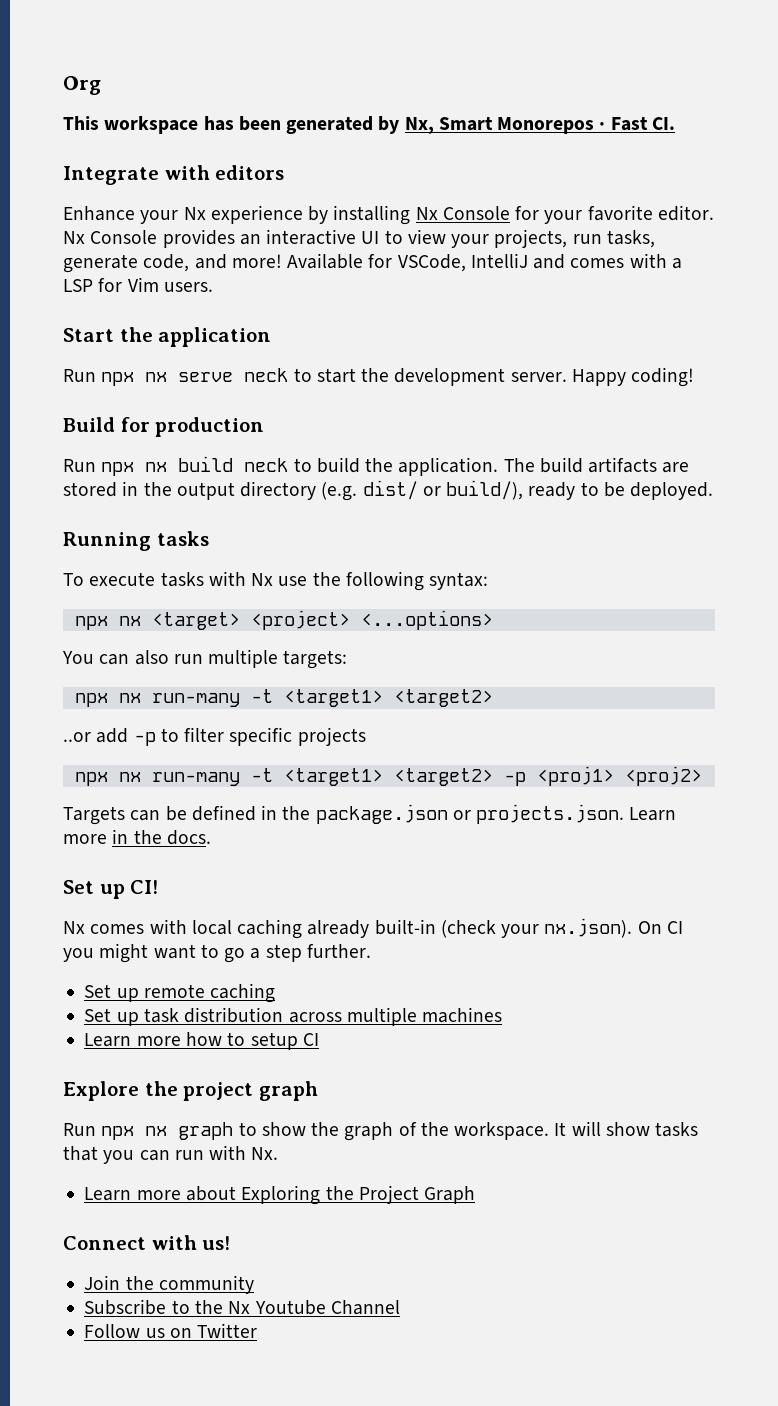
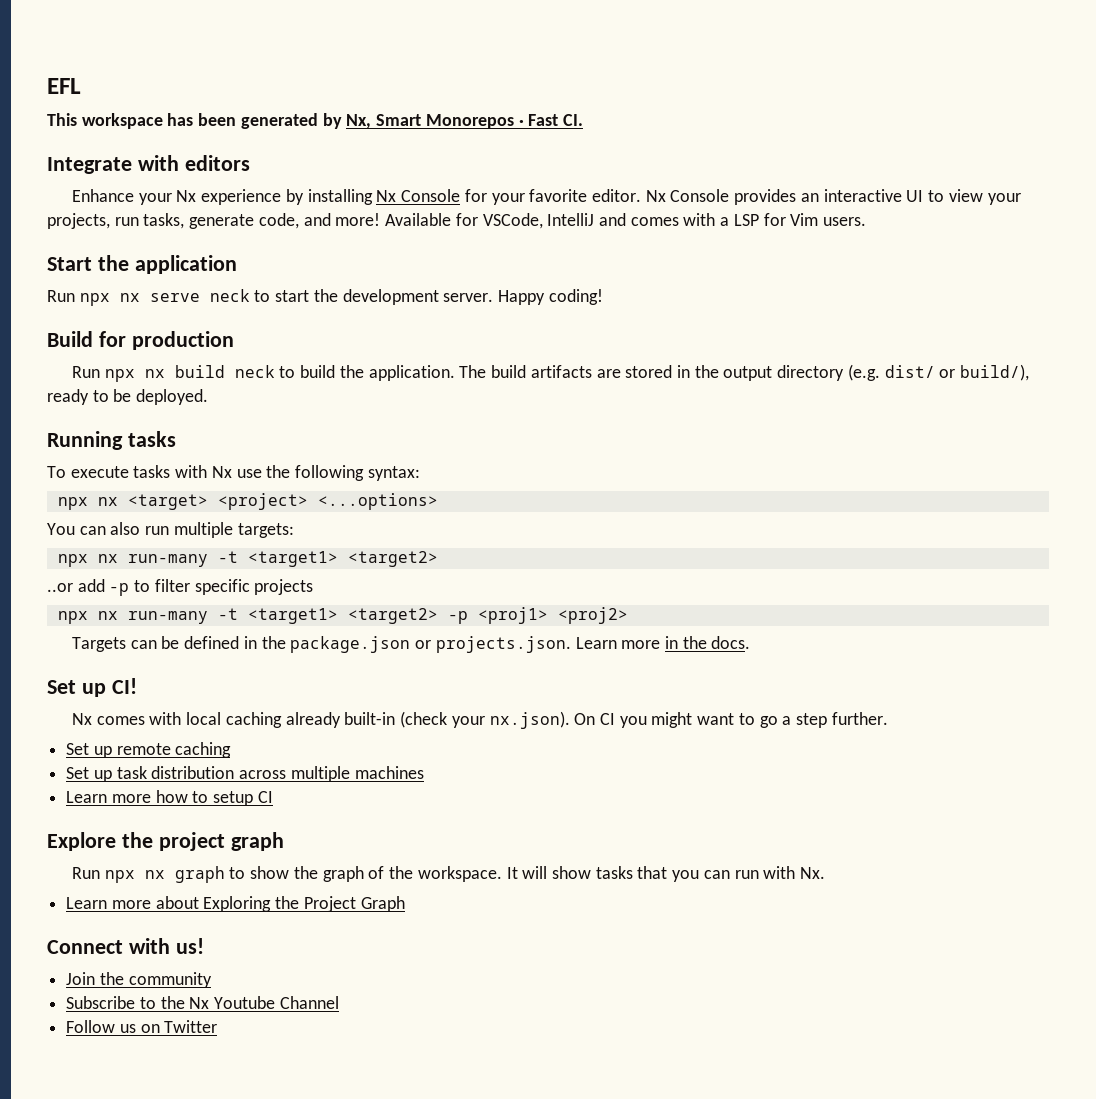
[63,76,101,95] Org -> [47,78,81,94] EFL

